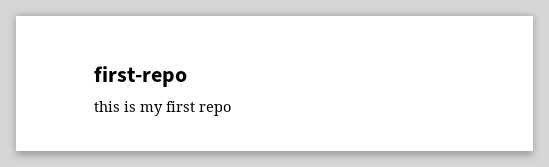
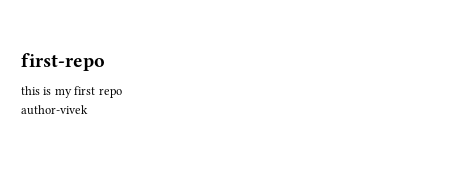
(231, 110) none -> [21,105,88,115] // author-vivek

